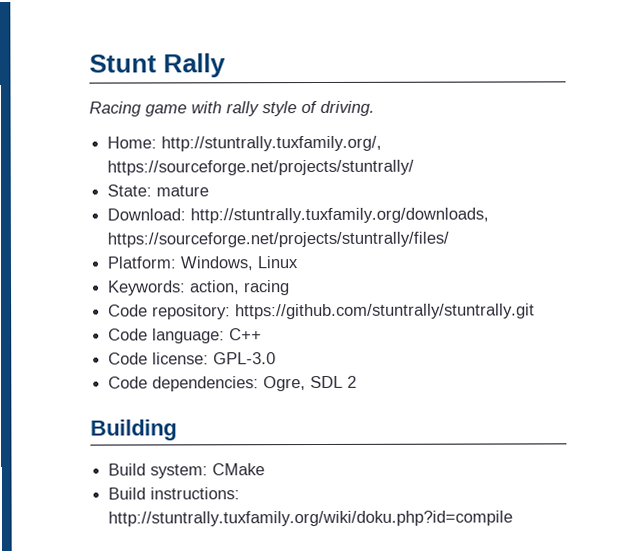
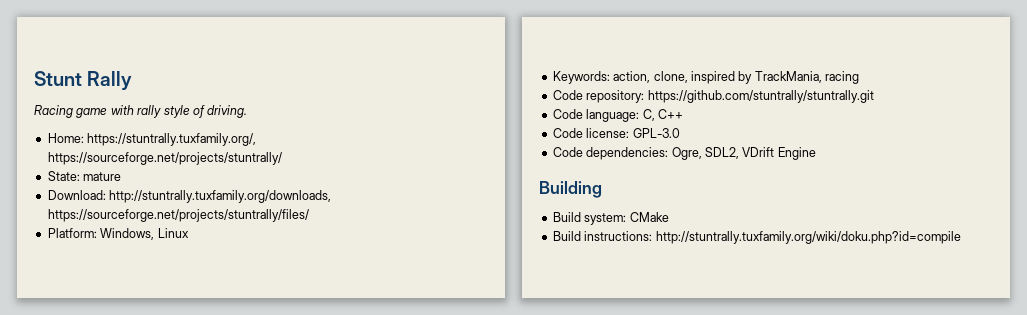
[161,135,383,152] http://stuntrally.tuxfamily.org/, -> [87,133,257,146] https://stuntrally.tuxfamily.org/,
(241, 287) none -> [653,71,822,84] clone, inspired by TrackMania,
(226, 336) none -> [642,109,655,121] C,
[310,375,358,389] SDL 2 -> [704,147,816,160] SDL2, VDrift Engine

